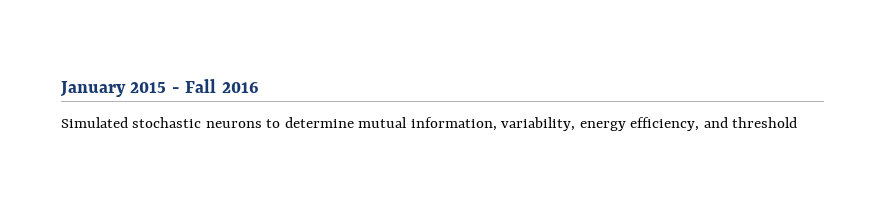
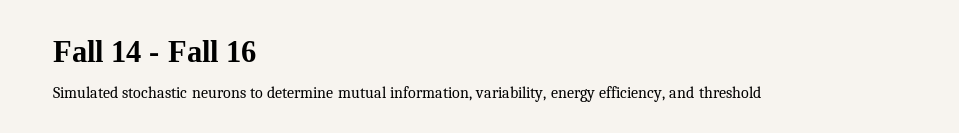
[60,81,167,97] January 2015 -> [53,40,142,62] Fall 14
[221,82,259,93] 2016 -> [225,41,256,62] 16

